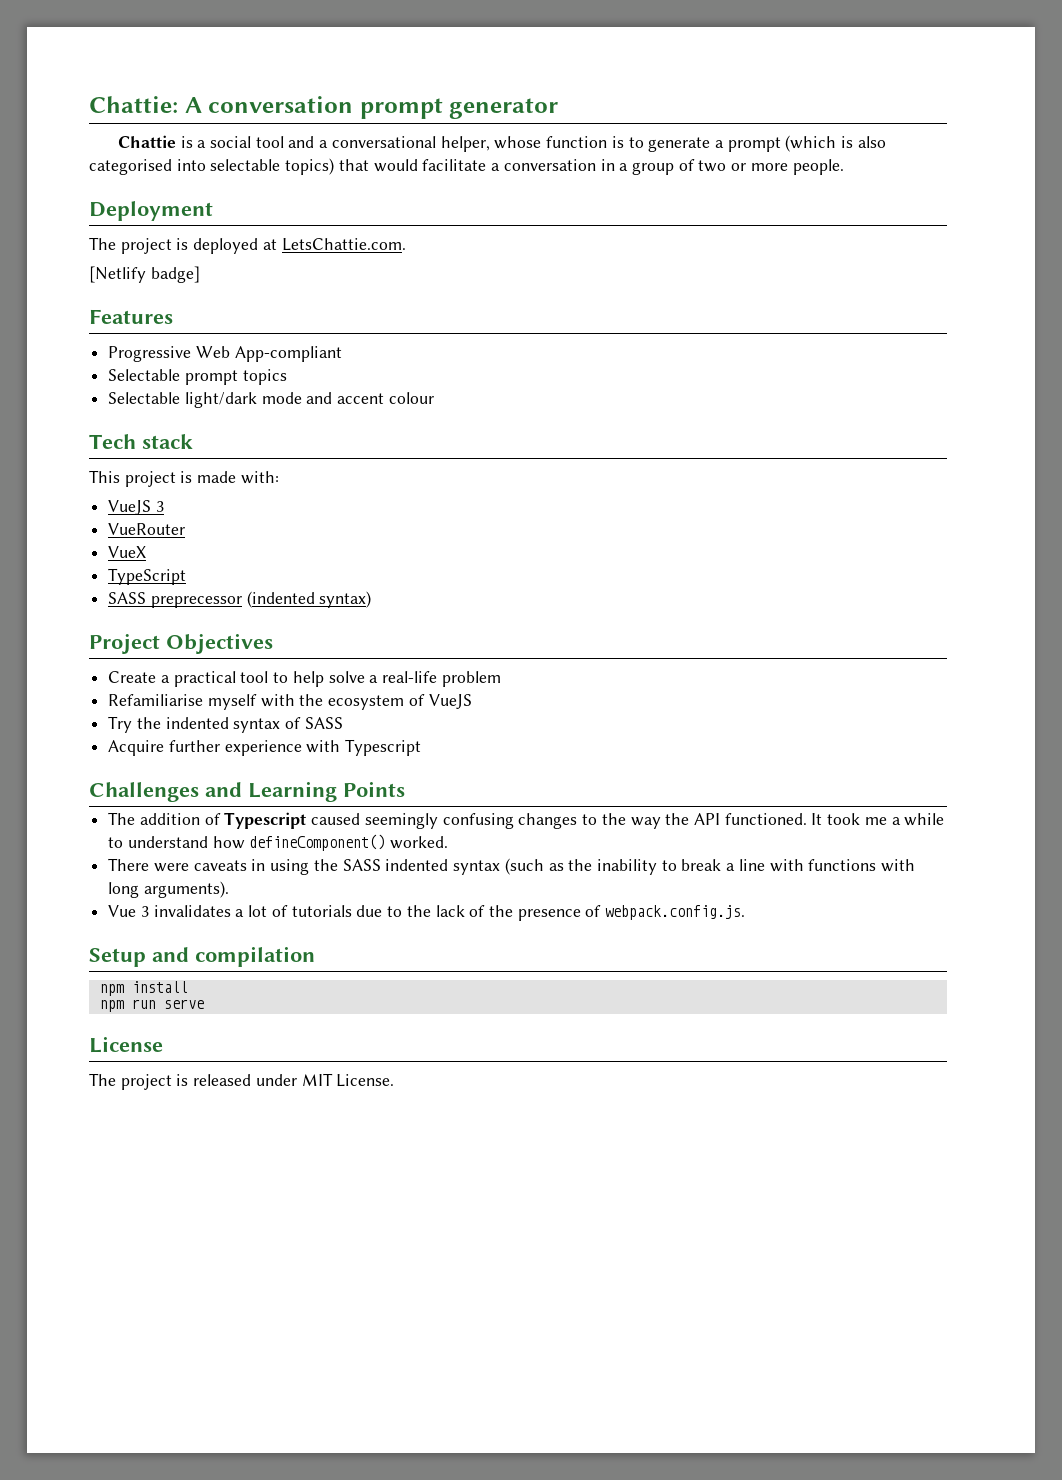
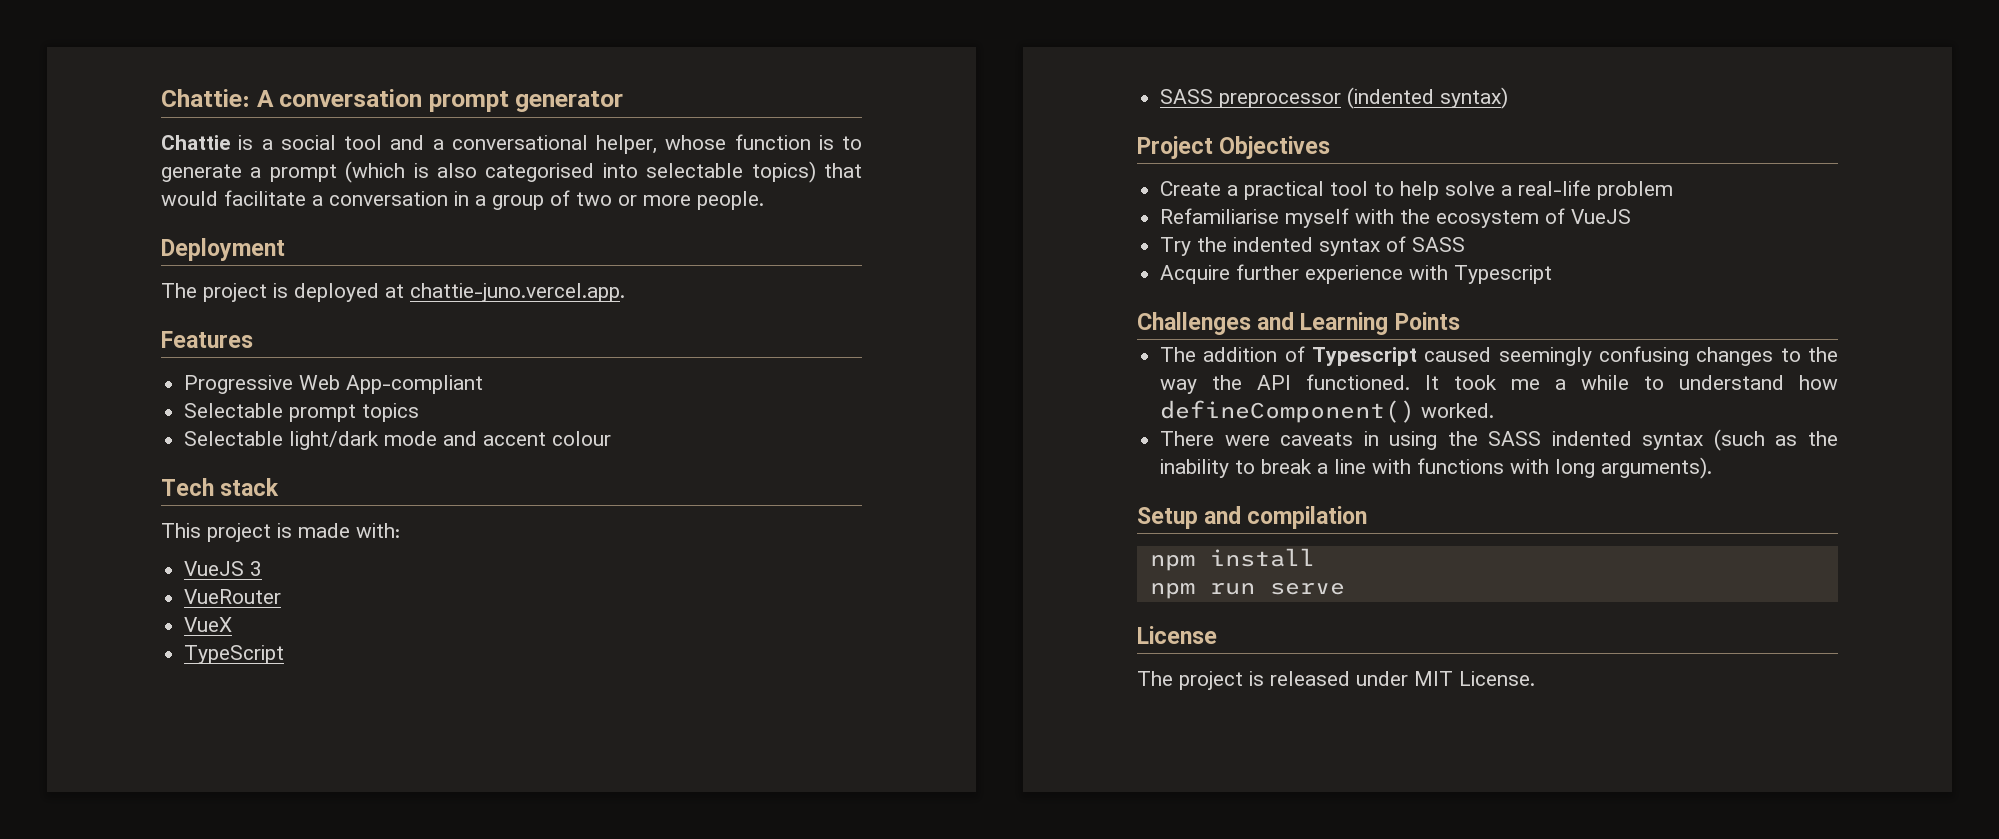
[281,238,406,251] [89,266,200,283] LetsChattie.com. // [Netlify badge] -> [410,283,625,302] chattie-juno.vercel.app.
[150,596,242,608] preprecessor -> [1219,93,1342,108] preprocessor
[108,905,746,921] // Vue 3 invalidates a lot of tutorials due to the lack of the presence of webpack.config.js. -> (1713, 468) none

